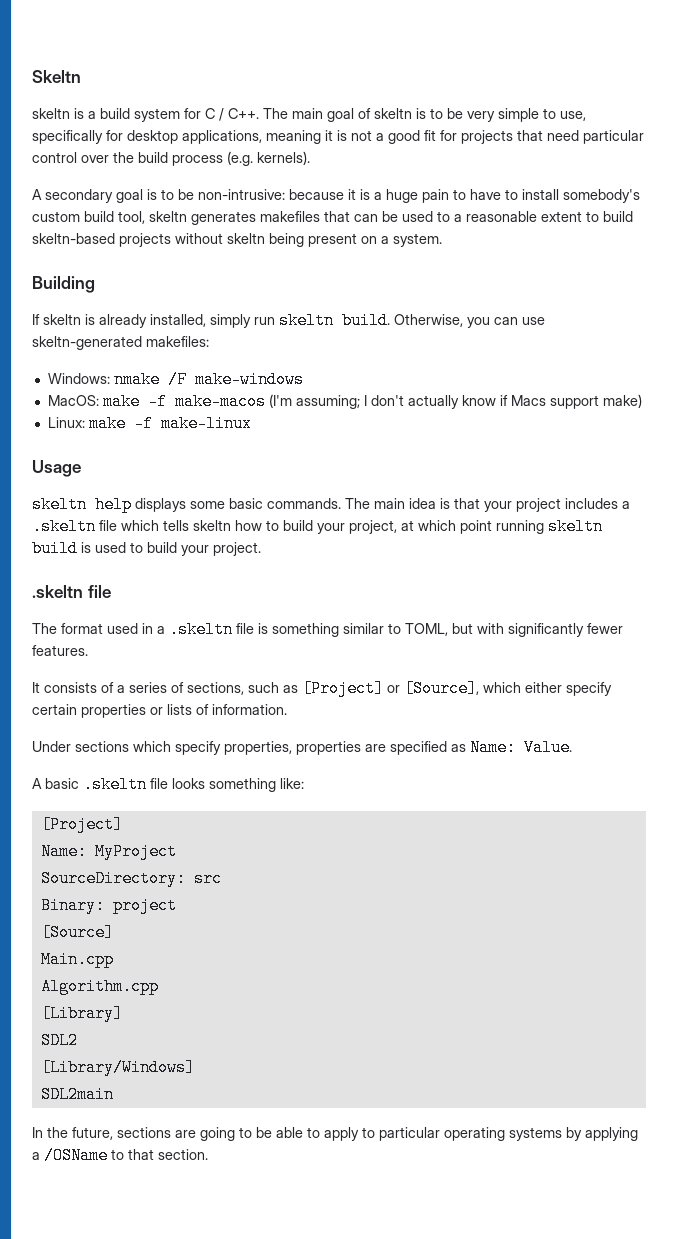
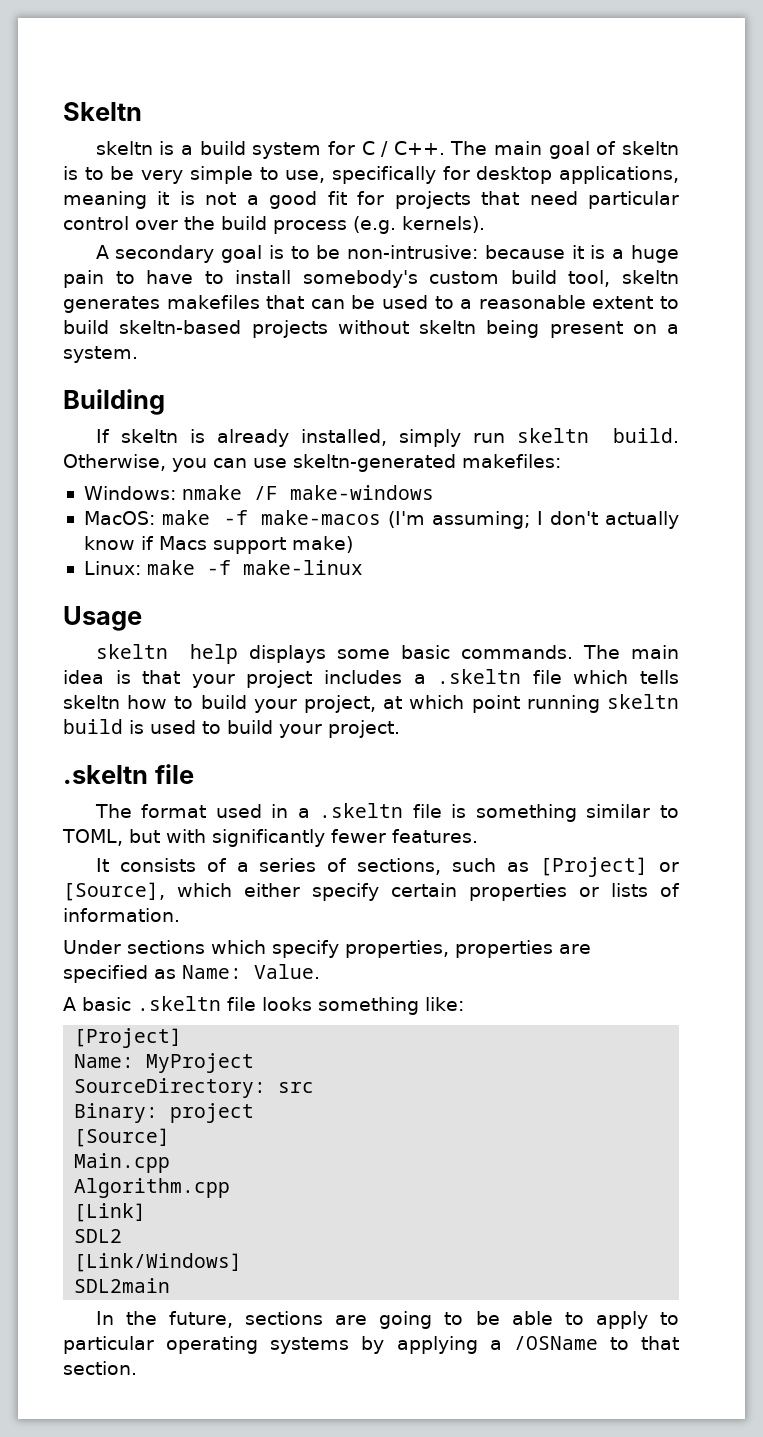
[40,1005,123,1022] [Library] -> [74,1203,147,1222] [Link]
[40,1059,195,1076] [Library/Windows] -> [74,1253,243,1272] [Link/Windows]

